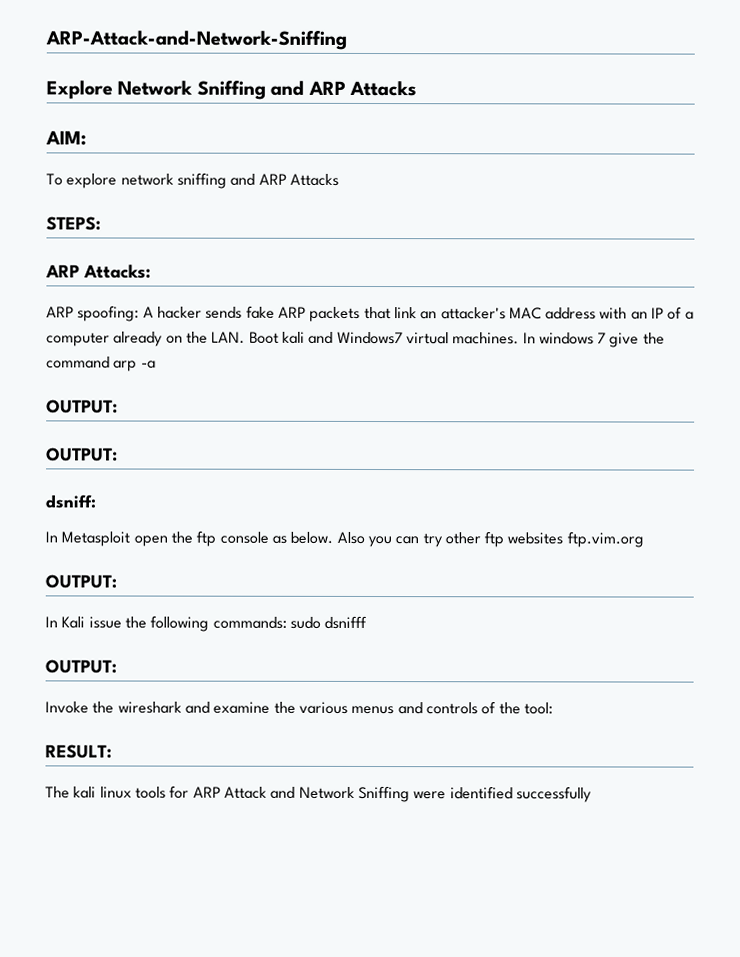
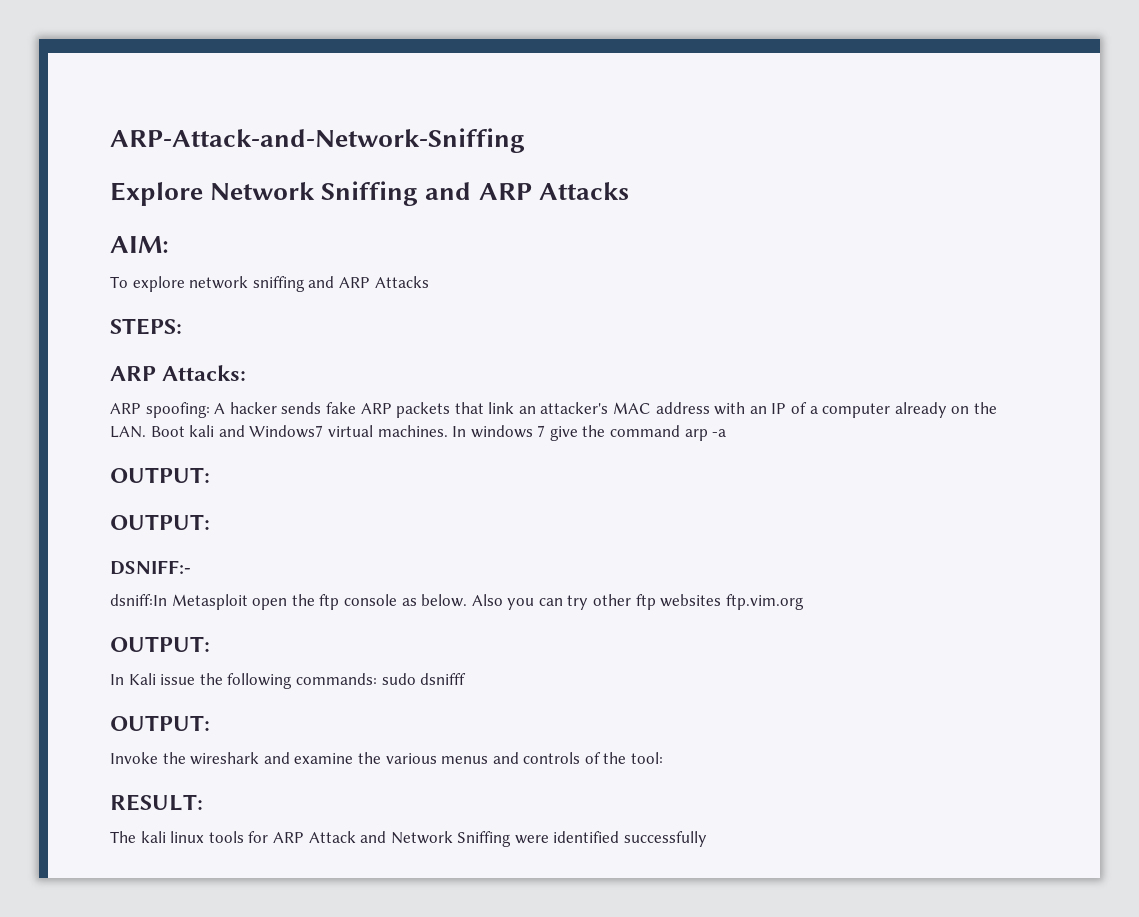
[45,494,96,509] [45,531,58,543] dsniff: // In -> [110,560,191,575] [110,594,167,606] DSNIFF:- // dsniff:In

